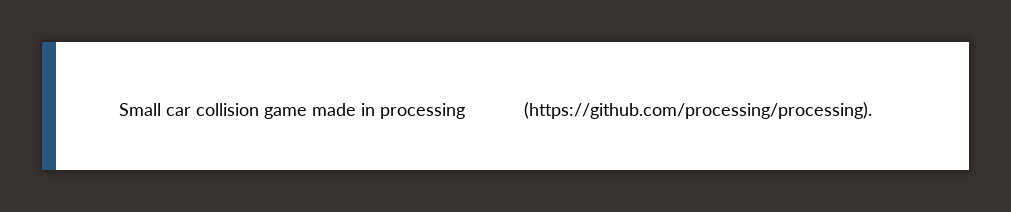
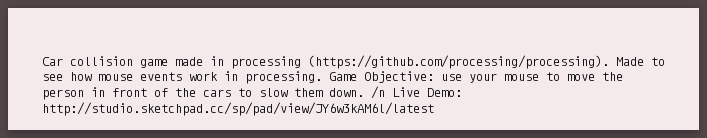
[119,103,191,116] Small car -> [42,57,63,66] Car
(872, 110) none -> [616,57,665,66] [42,71,623,84] [42,86,462,100] [42,102,434,116] Made to see how mouse events work in processing. Game Objective: use your mouse to move the person in front of the cars to slow them down. /n Live Demo: http://studio.sketchpad.cc/sp/pad/view/JY6w3kAM6l/latest

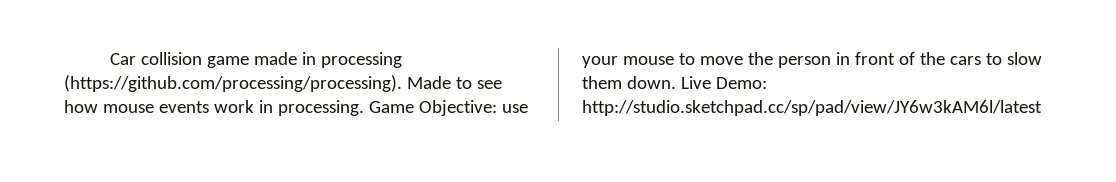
[371,86,385,99] /n -> (676, 82) none

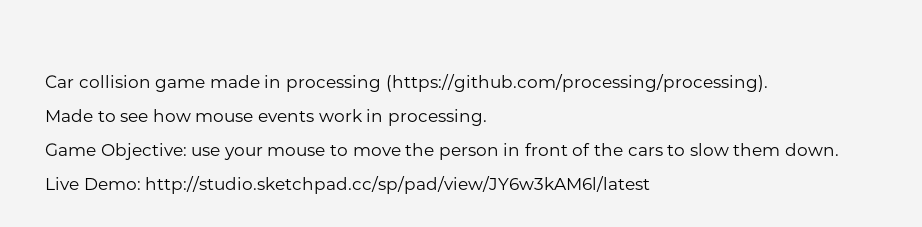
(402, 83) none -> (768, 83) //
(364, 108) none -> (487, 117) //
(676, 82) none -> (840, 149) //

